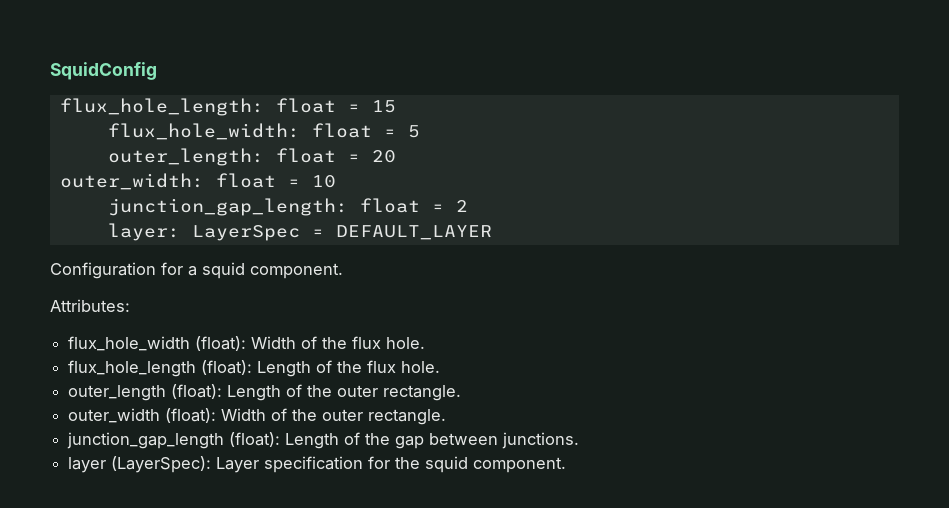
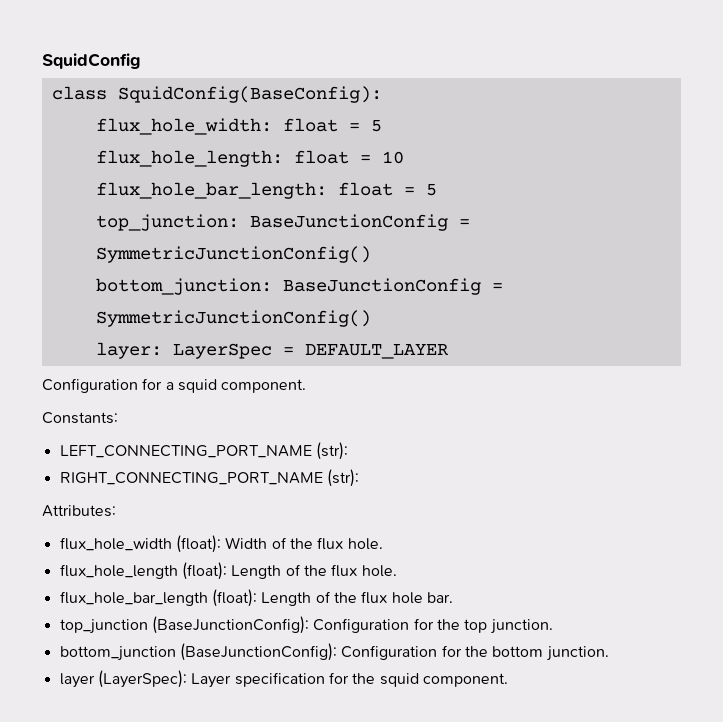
[59,98,396,116] flux_hole_length: float = 15 -> [51,86,382,103] class SquidConfig(BaseConfig):
[107,148,396,166] [59,173,204,190] outer_length: float = 20 // outer_width: -> [95,150,283,167] flux_hole_length:
[107,198,468,216] junction_gap_length: float = 2 -> [95,182,437,199] [95,214,470,231] [95,246,371,263] [95,278,503,295] [95,310,371,327] flux_hole_bar_length: float = 5 // top_junction: BaseJunctionConfig = SymmetricJunctionConfig() // bottom_junction: BaseJunctionConfig = SymmetricJunctionConfig()
(343, 271) none -> [42,412,118,424] [59,442,348,460] [59,469,359,487] // Constants: // LEFT_CONNECTING_PORT_NAME (str): // RIGHT_CONNECTING_PORT_NAME (str):
[68,384,462,401] [68,408,447,425] [67,432,580,449] outer_length (float): Length of the outer rectangle. // outer_width (float): Width of the outer rectangle. // junction_gap_length (float): Length of the gap between junctions. -> [59,589,453,607] [59,616,553,634] [59,643,609,661] flux_hole_bar_length (float): Length of the flux hole bar. // top_junction (BaseJunctionConfig): Configuration for the top junction. // bottom_junction (BaseJunctionConfig): Configuration for the bottom junction.

